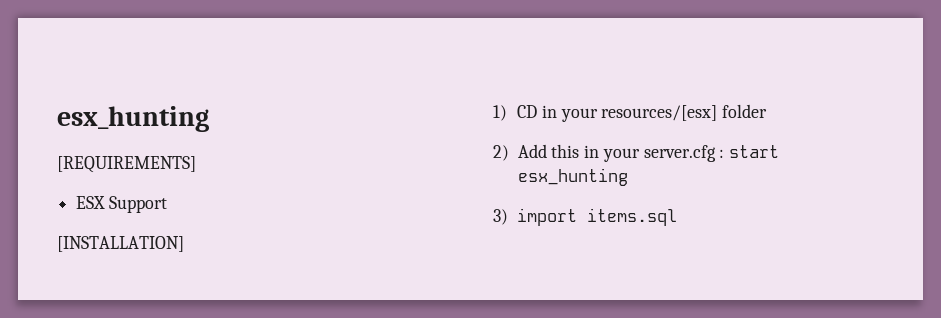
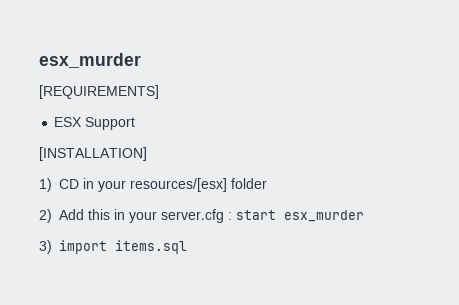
[57,106,209,132] esx_hunting -> [39,53,141,68] esx_murder
[517,168,628,186] esx_hunting -> [284,210,364,222] esx_murder

